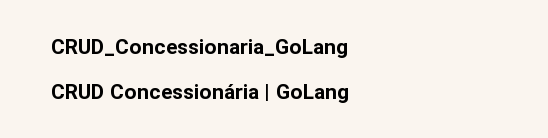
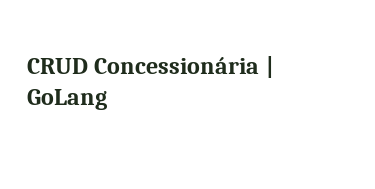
[51,39,348,58] CRUD_Concessionaria_GoLang // -> (27, 66) none

